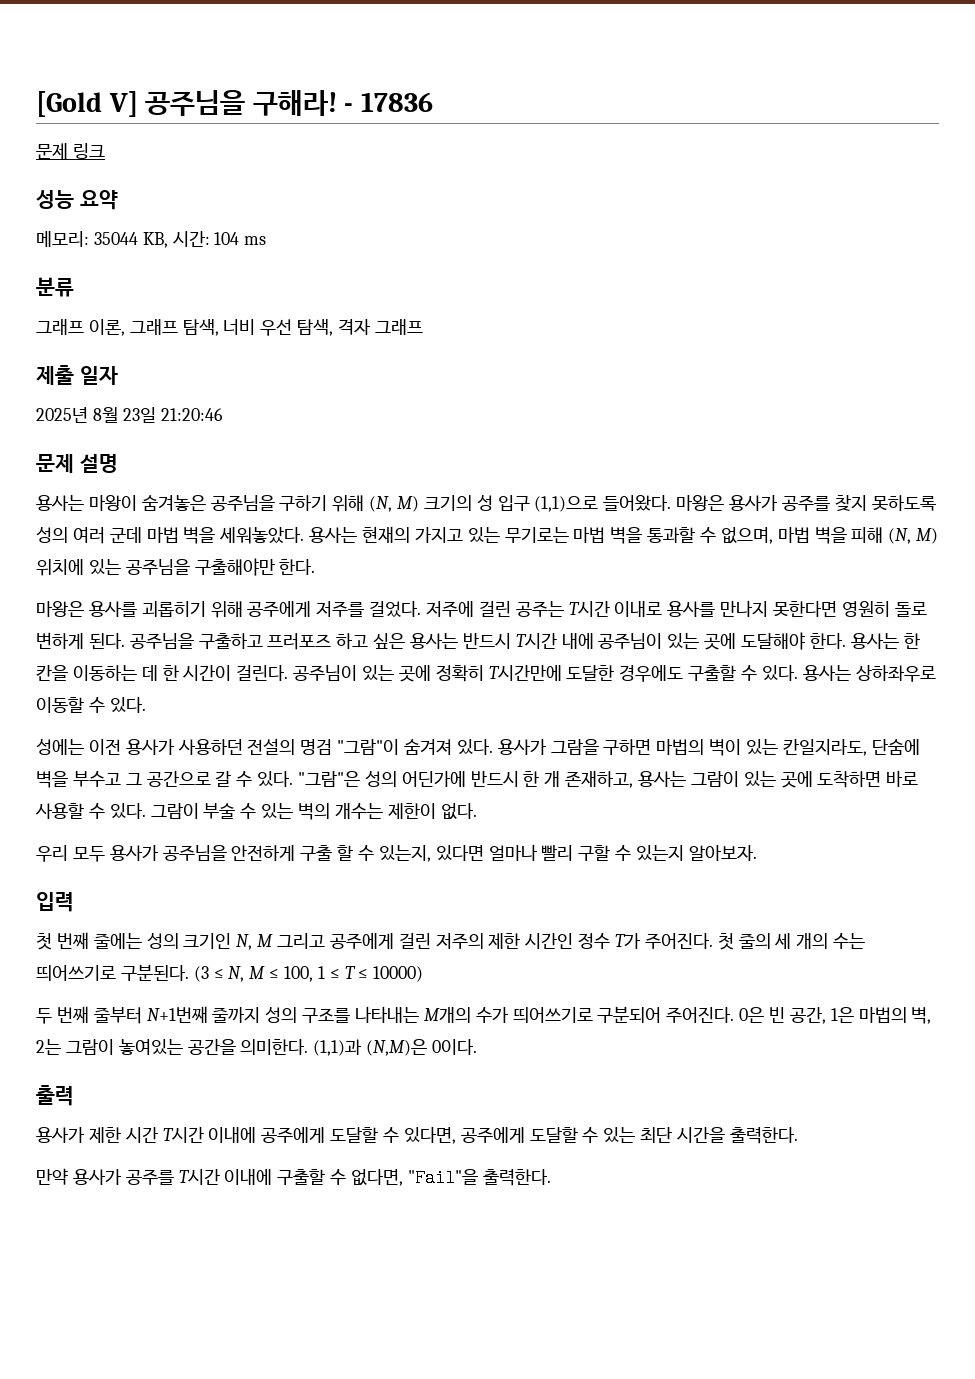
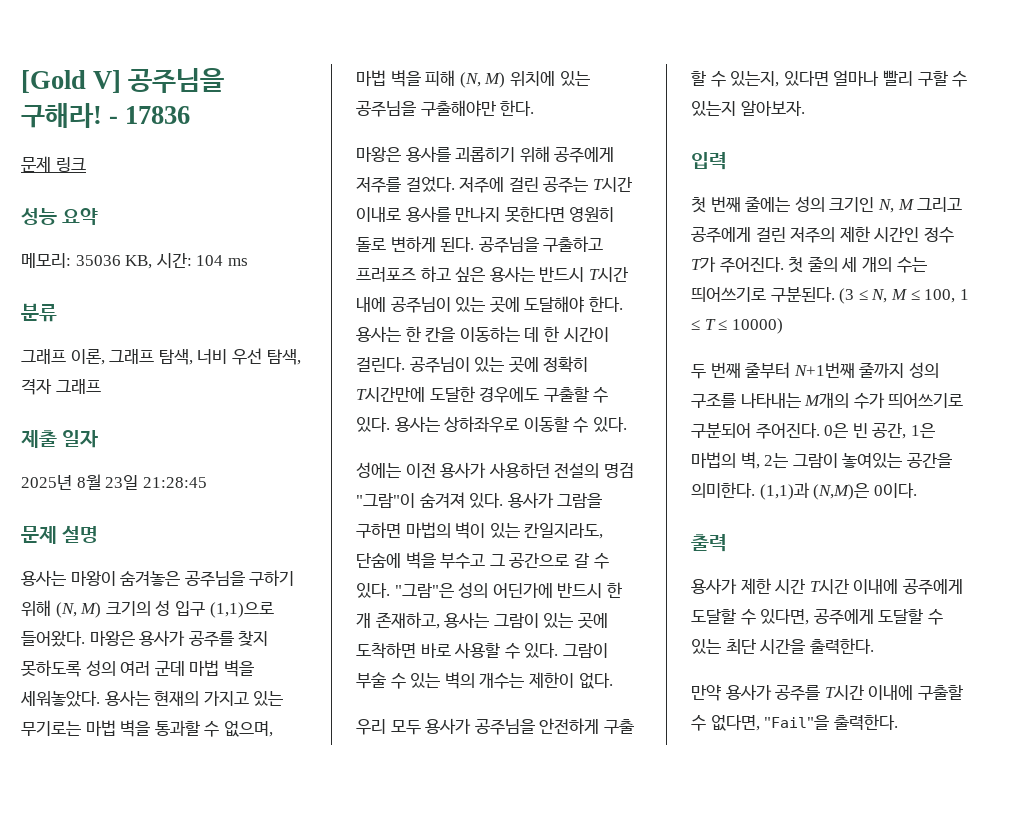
[93,232,138,245] 35044 -> [75,255,121,266] 35036
[160,408,223,421] 21:20:46 -> [142,477,207,488] 21:28:45

